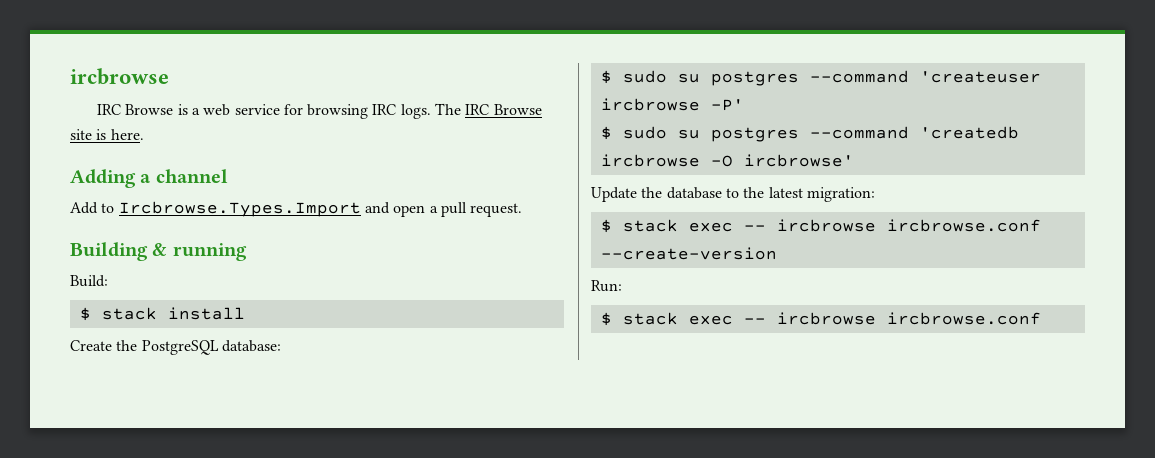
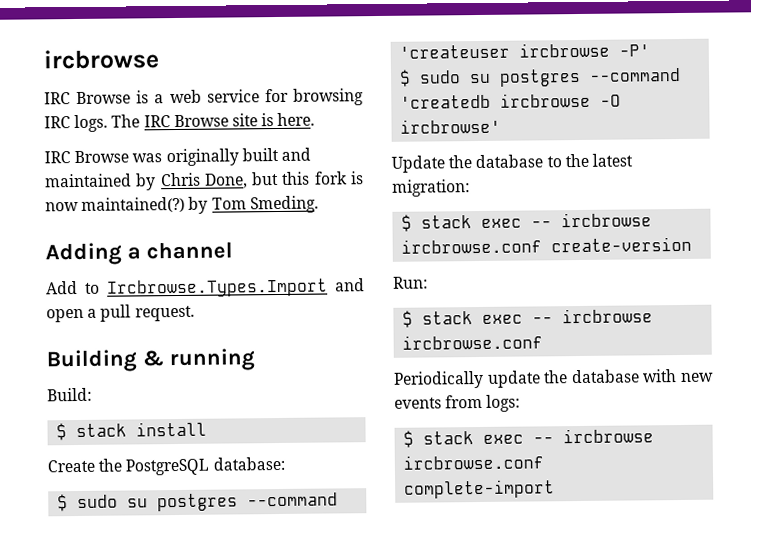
(144, 134) none -> [44,147,311,167] [44,171,364,191] [45,195,319,214] // IRC Browse was originally built and maintained by Chris Done, but this fork is now maintained(?) by Tom Smeding.
[600,247,777,260] --create-version -> [551,236,693,253] create-version
(1041, 318) none -> [393,369,714,389] [394,394,521,412] [403,428,655,448] [403,454,545,470] [404,479,556,499] // Periodically update the database with new events from logs: // $ stack exec -- ircbrowse ircbrowse.conf complete-import

